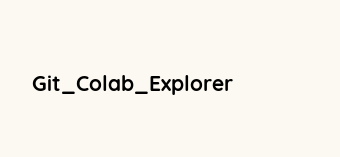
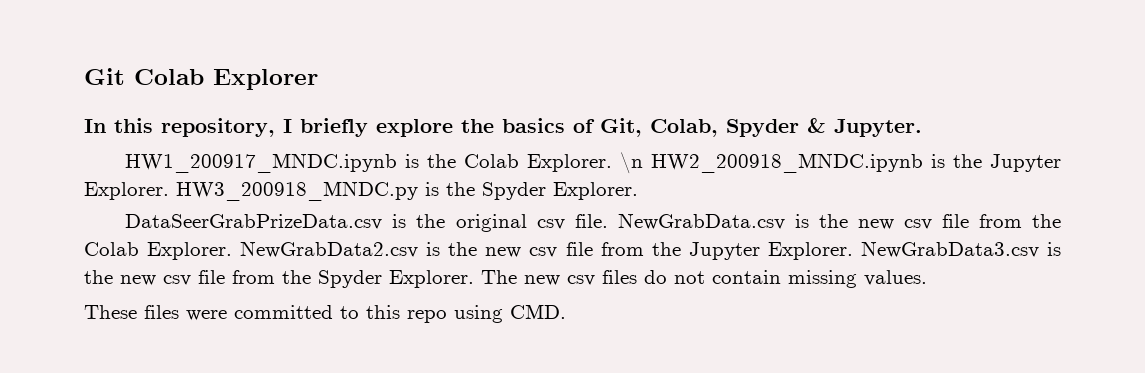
[32,75,233,95] Git_Colab_Explorer -> [84,68,318,90] [84,118,922,137] [125,152,1061,174] [84,181,638,201] [125,213,1061,232] [84,241,1062,260] [84,270,927,288] [84,304,566,323] Git Colab Explorer // In this repository, I briefly explore the basics of Git, Colab, Spyder & Jupyter. // HW1_200917_MNDC.ipynb is the Colab Explorer. \n HW2_200918_MNDC.ipynb is the Jupyter Explorer. HW3_200918_MNDC.py is the Spyder Explorer. // DataSeerGrabPrizeData.csv is the original csv file. NewGrabData.csv is the new csv file from the Colab Explorer. NewGrabData2.csv is the new csv file from the Jupyter Explorer. NewGrabData3.csv is the new csv file from the Spyder Explorer. The new csv files do not contain missing values. // These files were committed to this repo using CMD.

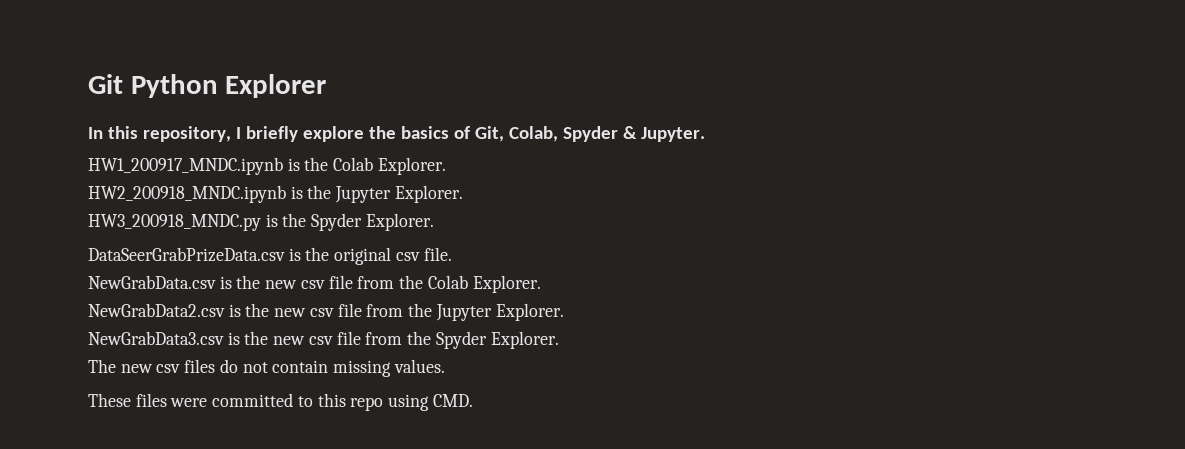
[134,69,204,85] Colab -> [130,74,218,98] Python
[620,152,644,174] \n -> (446, 166) //
(169, 191) none -> (463, 194) //
(608, 221) none -> (452, 254) //
(233, 251) none -> (541, 284) //
(853, 251) none -> (564, 312) //
(474, 279) none -> (559, 340) //

